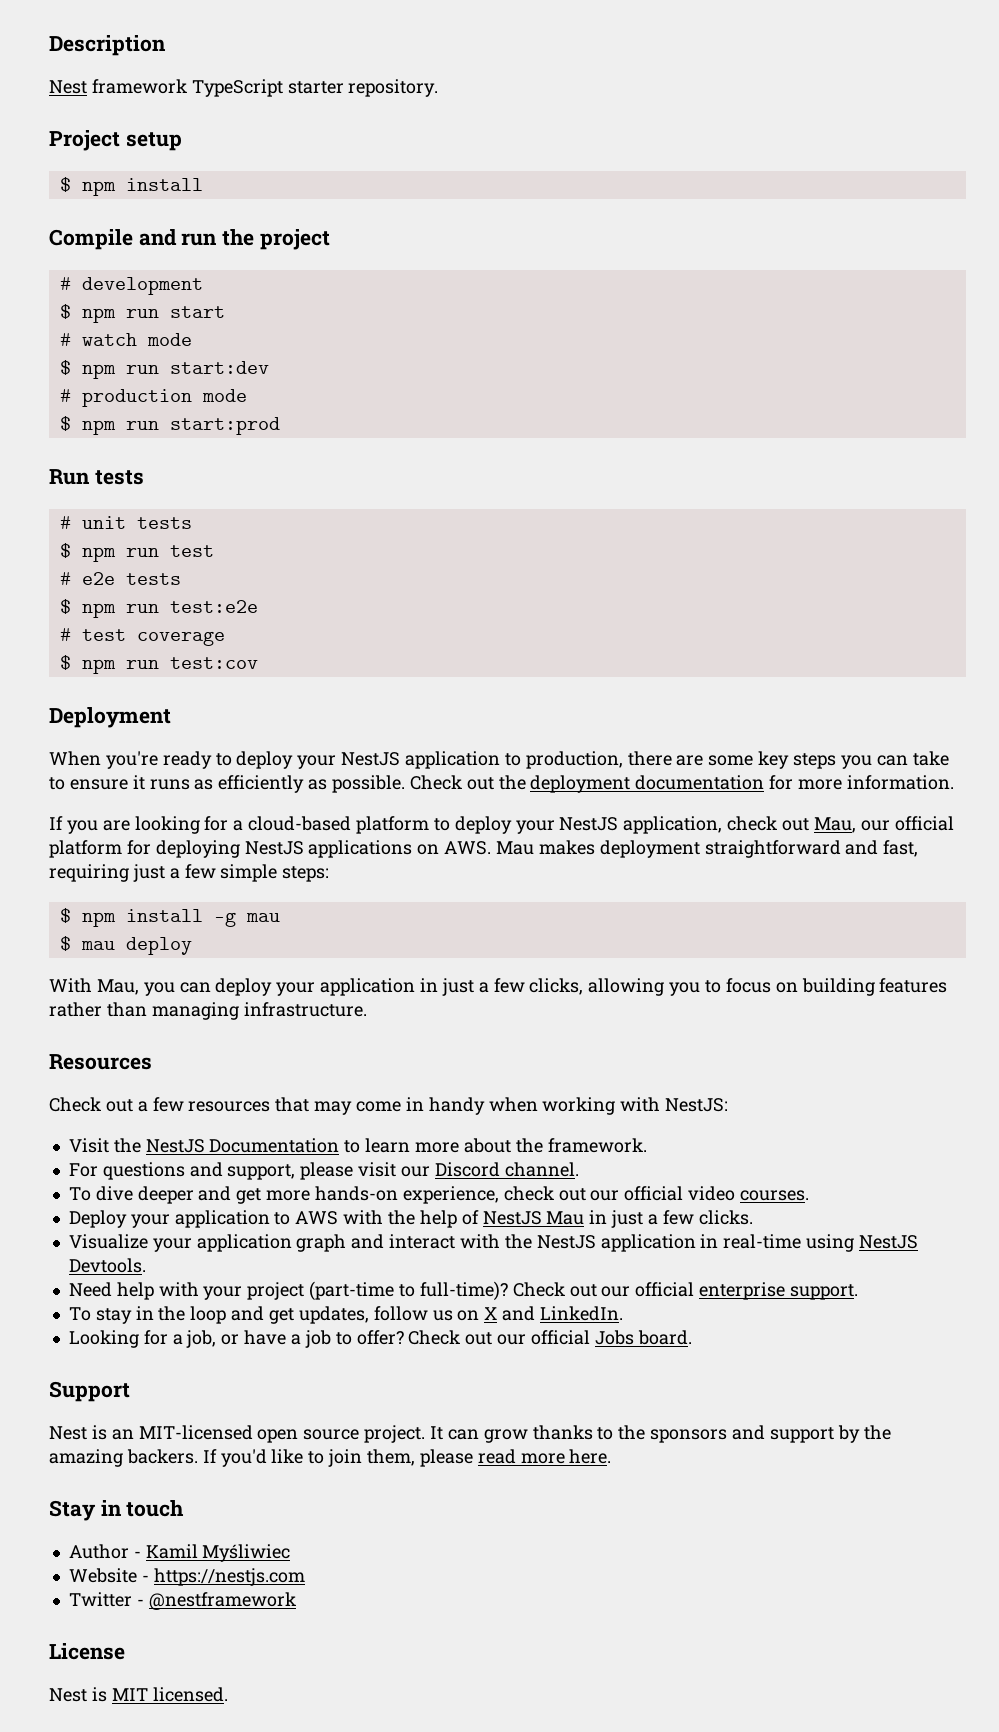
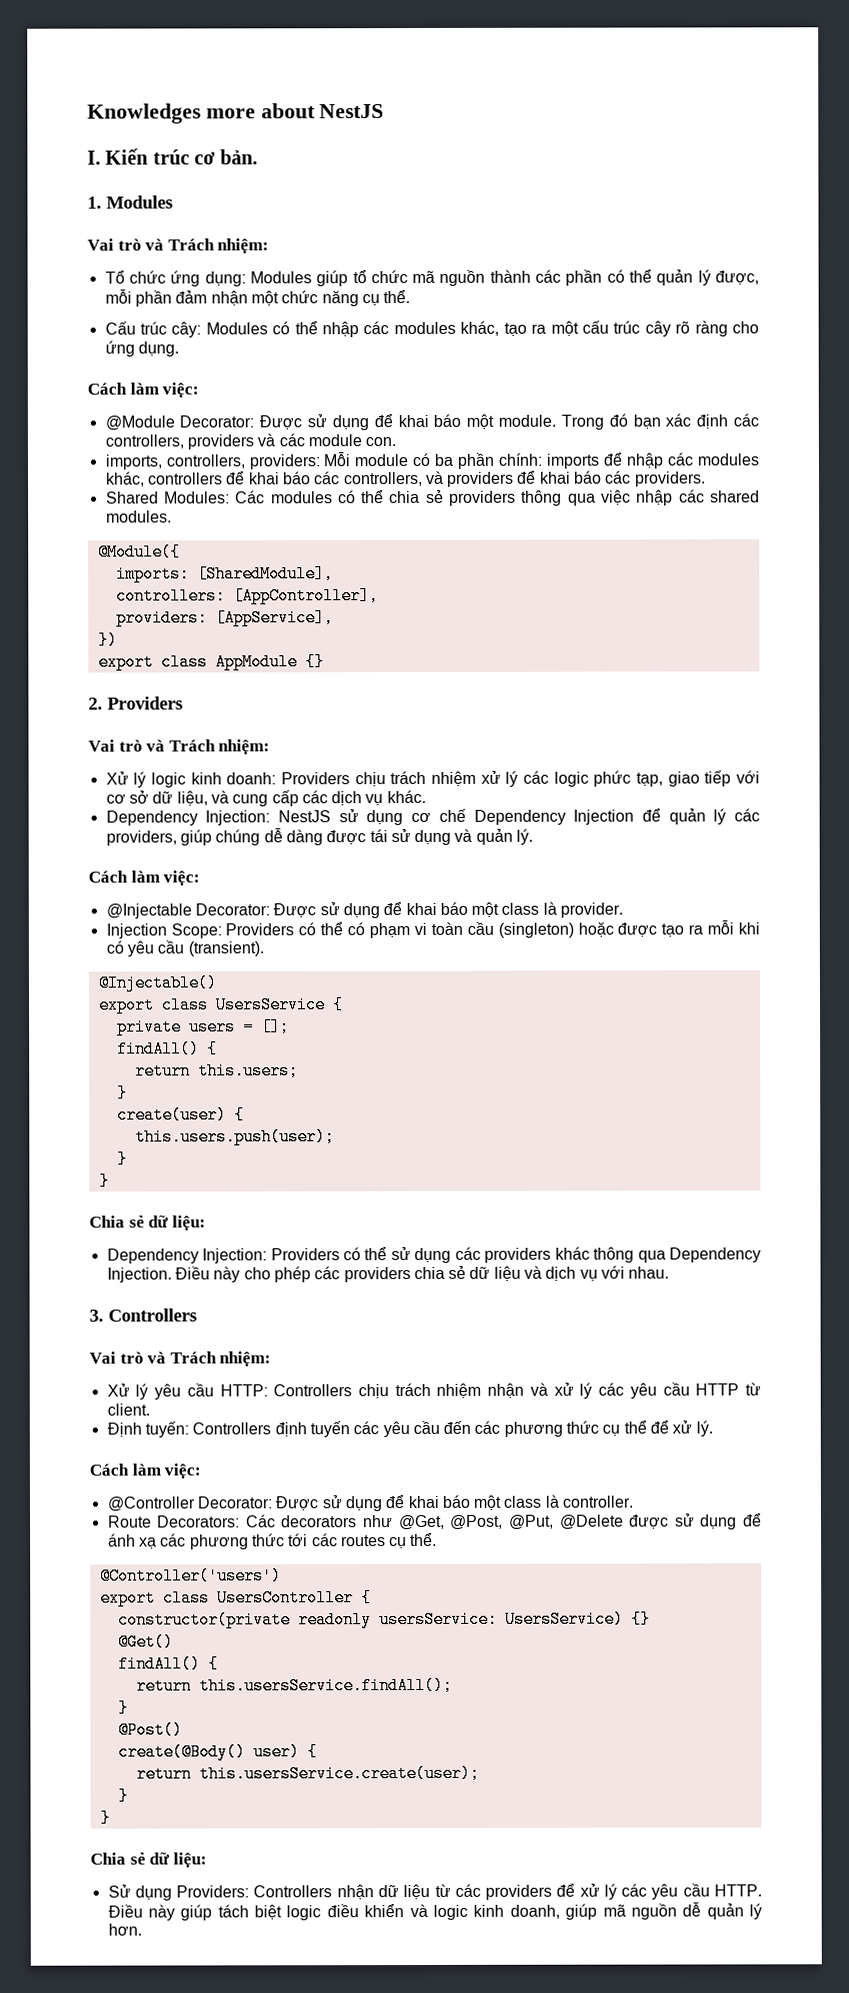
[49,35,166,56] [49,79,439,97] [49,130,182,151] [59,177,203,196] [49,229,330,250] [59,277,203,295] [59,304,225,323] [59,333,192,346] [59,360,269,379] [59,389,247,407] [59,416,280,435] [49,469,144,485] [59,516,192,529] [59,543,214,562] [59,572,181,585] [59,599,258,618] [59,628,225,646] [59,655,258,674] [49,707,171,728] [49,751,949,769] [49,775,954,793] [49,816,954,834] [49,840,919,858] [49,864,330,882] [59,908,280,927] [59,936,192,955] [49,978,948,996] [49,1002,367,1020] [49,1054,152,1070] [49,1097,729,1115] [68,1138,647,1153] [68,1162,579,1180] [68,1186,809,1204] [68,1210,753,1228] [68,1234,918,1252] [68,1258,146,1273] [68,1281,858,1301] [68,1306,623,1324] [68,1330,692,1348] [49,1381,130,1402] [49,1425,891,1443] [49,1449,612,1467] [49,1500,185,1521] [68,1544,291,1562] [68,1568,305,1586] [68,1592,296,1610] [49,1643,125,1660] [49,1687,228,1702] Description // Nest framework TypeScript starter repository. // Project setup // $ npm install // Compile and run the project // # development // $ npm run start // # watch mode // $ npm run start:dev // # production mode // $ npm run start:prod // Run tests // # unit tests // $ npm run test // # e2e tests // $ npm run test:e2e // # test coverage // $ npm run test:cov // Deployment // When you're ready to deploy your NestJS application to production, there are some key steps you can take to ensure it runs as efficiently as possible. Check out the deployment documentation for more information. // If you are looking for a cloud-based platform to deploy your NestJS application, check out Mau, our official platform for deploying NestJS applications on AWS. Mau makes deployment straightforward and fast, requiring just a few simple steps: // $ npm install -g mau // $ mau deploy // With Mau, you can deploy your application in just a few clicks, allowing you to focus on building features rather than managing infrastructure. // Resources // Check out a few resources that may come in handy when working with NestJS: // Visit the NestJS Documentation to learn more about the framework. // For questions and support, please visit our Discord channel. // To dive deeper and get more hands-on experience, check out our official video courses. // Deploy your application to AWS with the help of NestJS Mau in just a few clicks. // Visualize your application graph and interact with the NestJS application in real-time using NestJS Devtools. // Need help with your project (part-time to full-time)? Check out our official enterprise support. // To stay in the loop and get updates, follow us on X and LinkedIn. // Looking for a job, or have a job to offer? Check out our official Jobs board. // Support // Nest is an MIT-licensed open source project. It can grow thanks to the sponsors and support by the amazing backers. If you'd like to join them, please read more here. // Stay in touch // Author - Kamil Myśliwiec // Website - https://nestjs.com // Twitter - @nestframework // License // Nest is MIT licensed. -> [87,103,385,124] [87,148,258,165] [87,195,173,209] [87,238,270,254] [104,269,759,287] [104,289,411,307] [104,320,760,338] [104,340,179,357] [87,382,200,398] [104,413,760,431] [104,433,397,450] [104,452,759,470] [104,470,706,487] [105,489,760,506] [105,510,172,523] [97,543,181,561] [115,565,334,583] [115,587,379,605] [115,609,334,627] [97,631,118,649] [97,653,325,671] [88,696,183,710] [88,739,271,755] [105,770,760,788] [105,789,426,807] [105,808,760,826] [105,828,534,846] [88,870,201,886] [105,901,624,919] [105,920,760,939] [105,940,264,957] [97,974,217,992] [97,996,344,1014] [116,1018,290,1036] [116,1040,218,1058] [134,1062,299,1080] [116,1084,128,1102] [116,1106,245,1124] [134,1128,335,1146] [116,1150,128,1168] [98,1172,110,1190] [89,1215,206,1231] [106,1246,761,1264] [106,1265,670,1283] [89,1308,197,1322] [89,1351,272,1367] [106,1382,762,1400] [106,1403,150,1416] [106,1420,713,1438] [89,1463,202,1479] [106,1494,634,1512] [106,1513,763,1531] [107,1532,438,1550] [99,1567,282,1585] [99,1589,372,1607] [117,1610,651,1629] [117,1633,174,1651] [117,1655,219,1673] [135,1676,453,1695] [117,1699,129,1717] [117,1721,183,1739] [117,1743,318,1761] [135,1764,480,1783] [117,1787,129,1805] [99,1809,111,1827] [90,1852,207,1868] [107,1883,762,1901] [107,1902,762,1921] [107,1923,142,1936] Knowledges more about NestJS // I. Kiến trúc cơ bản. // 1. Modules // Vai trò và Trách nhiệm: // Tổ chức ứng dụng: Modules giúp tổ chức mã nguồn thành các phần có thể quản lý được, mỗi phần đảm nhận một chức năng cụ thể. // Cấu trúc cây: Modules có thể nhập các modules khác, tạo ra một cấu trúc cây rõ ràng cho ứng dụng. // Cách làm việc: // @Module Decorator: Được sử dụng để khai báo một module. Trong đó bạn xác định các controllers, providers và các module con. // imports, controllers, providers: Mỗi module có ba phần chính: imports để nhập các modules khác, controllers để khai báo các controllers, và providers để khai báo các providers. // Shared Modules: Các modules có thể chia sẻ providers thông qua việc nhập các shared modules. // @Module({ // imports: [SharedModule], // controllers: [AppController], // providers: [AppService], // }) // export class AppModule {} // 2. Providers // Vai trò và Trách nhiệm: // Xử lý logic kinh doanh: Providers chịu trách nhiệm xử lý các logic phức tạp, giao tiếp với cơ sở dữ liệu, và cung cấp các dịch vụ khác. // Dependency Injection: NestJS sử dụng cơ chế Dependency Injection để quản lý các providers, giúp chúng dễ dàng được tái sử dụng và quản lý. // Cách làm việc: // @Injectable Decorator: Được sử dụng để khai báo một class là provider. // Injection Scope: Providers có thể có phạm vi toàn cầu (singleton) hoặc được tạo ra mỗi khi có yêu cầu (transient). // @Injectable() // export class UsersService { // private users = []; // findAll() { // return this.users; // } // create(user) { // this.users.push(user); // } // } // Chia sẻ dữ liệu: // Dependency Injection: Providers có thể sử dụng các providers khác thông qua Dependency Injection. Điều này cho phép các providers chia sẻ dữ liệu và dịch vụ với nhau. // 3. Controllers // Vai trò và Trách nhiệm: // Xử lý yêu cầu HTTP: Controllers chịu trách nhiệm nhận và xử lý các yêu cầu HTTP từ client. // Định tuyến: Controllers định tuyến các yêu cầu đến các phương thức cụ thể để xử lý. // Cách làm việc: // @Controller Decorator: Được sử dụng để khai báo một class là controller. // Route Decorators: Các decorators như @Get, @Post, @Put, @Delete được sử dụng để ánh xạ các phương thức tới các routes cụ thể. // @Controller('users') // export class UsersController { // constructor(private readonly usersService: UsersService) {} // @Get() // findAll() { // return this.usersService.findAll(); // } // @Post() // create(@Body() user) { // return this.usersService.create(user); // } // } // Chia sẻ dữ liệu: // Sử dụng Providers: Controllers nhận dữ liệu từ các providers để xử lý các yêu cầu HTTP. Điều này giúp tách biệt logic điều khiển và logic kinh doanh, giúp mã nguồn dễ quản lý hơn.

